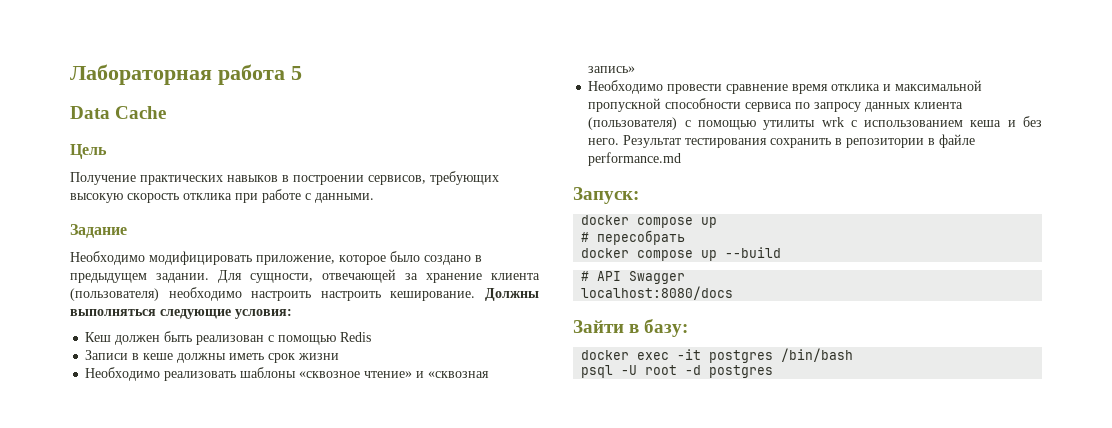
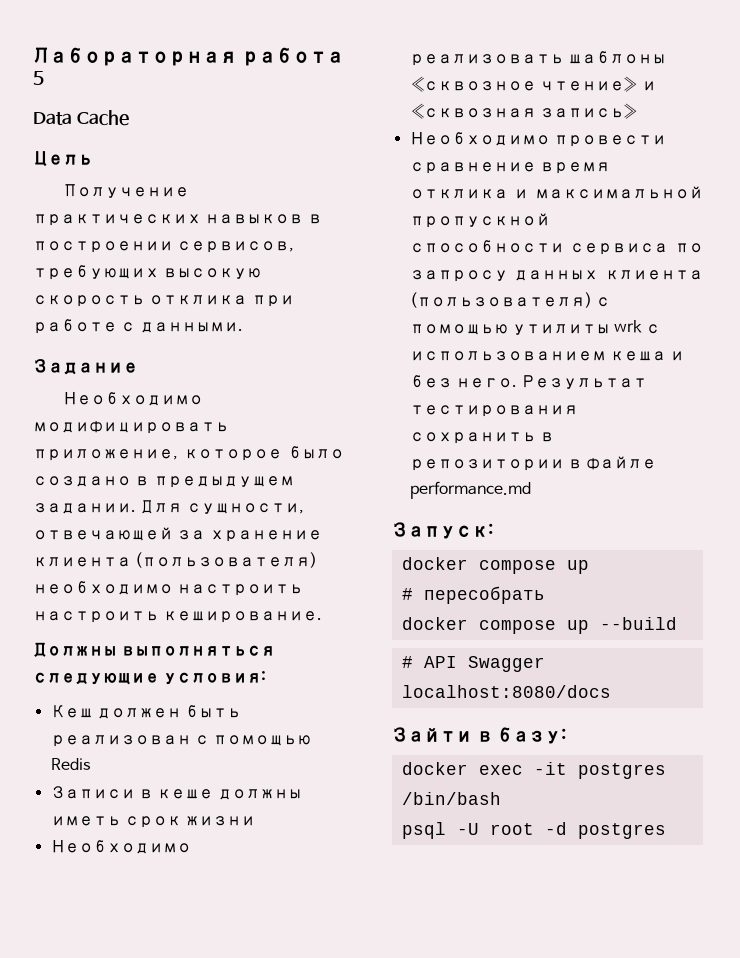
(476, 296) none -> (323, 617) //

